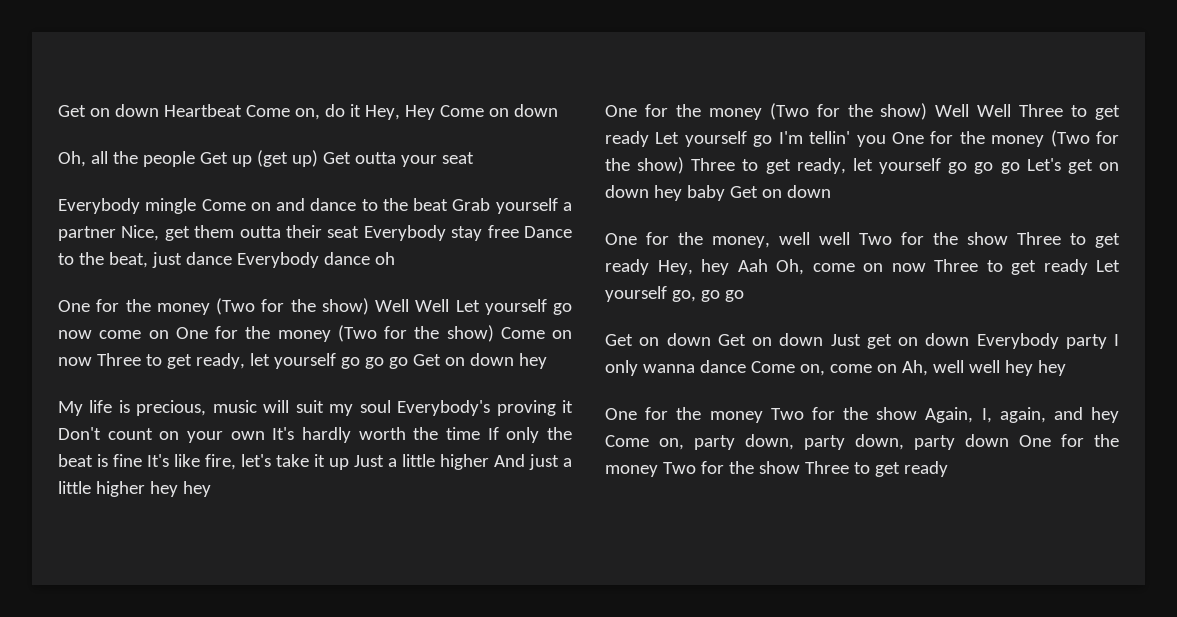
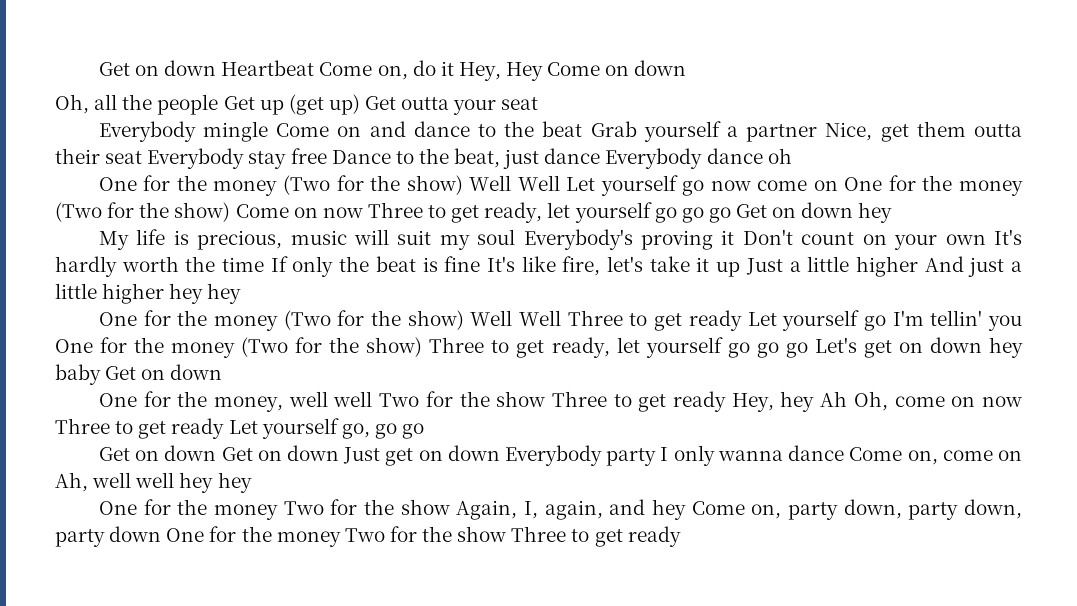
[737,259,768,272] Aah -> [820,391,848,407] Ah

